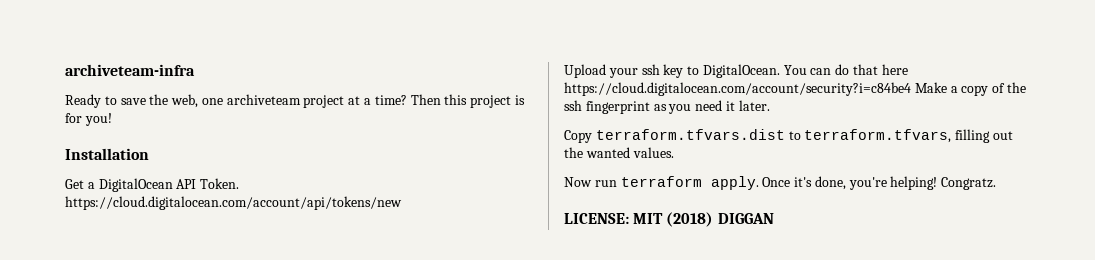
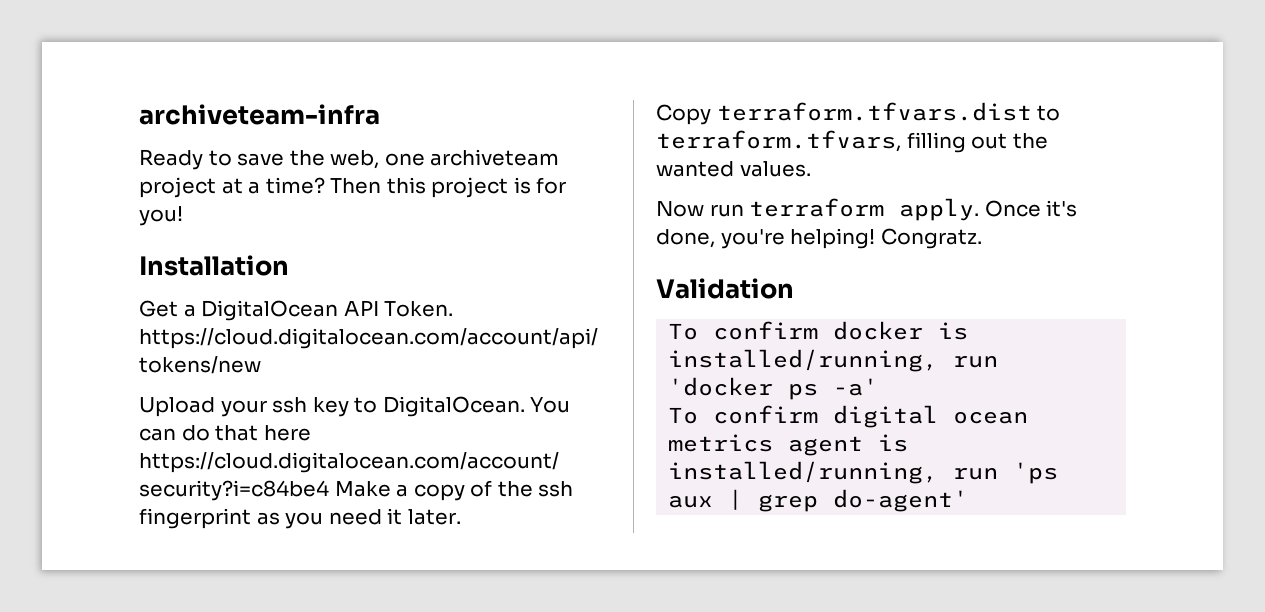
[564,212,774,227] LICENSE: MIT (2018) DIGGAN -> [656,278,794,299] [668,321,969,340] [668,349,999,372] [668,377,879,400] [668,405,1029,428] [668,434,909,456] [668,461,1059,484] [668,489,969,512] Validation // To confirm docker is installed/running, run 'docker ps -a' // To confirm digital ocean metrics agent is installed/running, run 'ps aux | grep do-agent'

